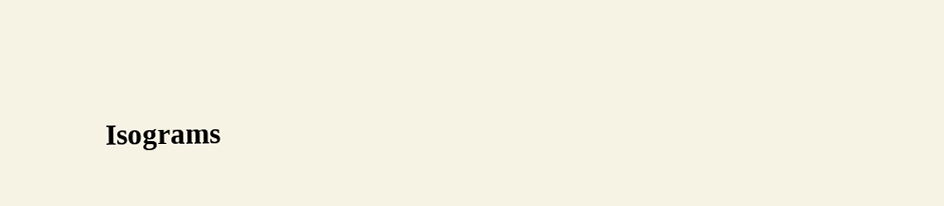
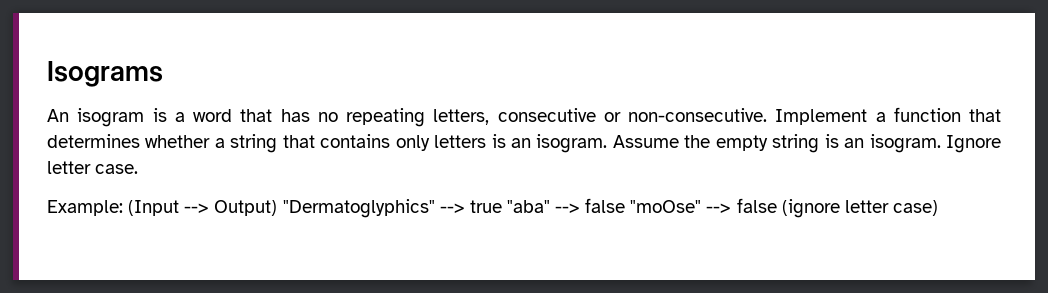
(221, 137) none -> [47,107,1001,127] [47,134,1002,153] [47,161,139,174] [47,198,938,218] // An isogram is a word that has no repeating letters, consecutive or non-consecutive. Implement a function that determines whether a string that contains only letters is an isogram. Assume the empty string is an isogram. Ignore letter case. // Example: (Input --> Output) "Dermatoglyphics" --> true "aba" --> false "moOse" --> false (ignore letter case)

